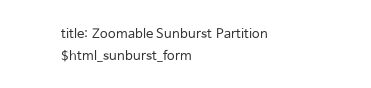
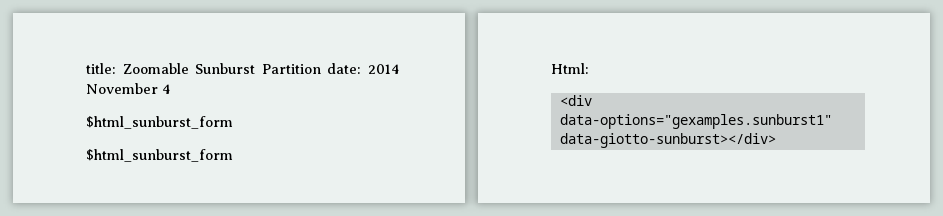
[61,49,192,62] // $html_sunburst_form -> [327,63,400,74] [86,83,171,94] [86,116,233,129] [86,149,233,162] [551,63,589,74] [559,95,592,106] [559,114,832,129] [559,133,776,148] date: 2014 November 4 // $html_sunburst_form // $html_sunburst_form // Html: // <div data-options="gexamples.sunburst1" data-giotto-sunburst></div>

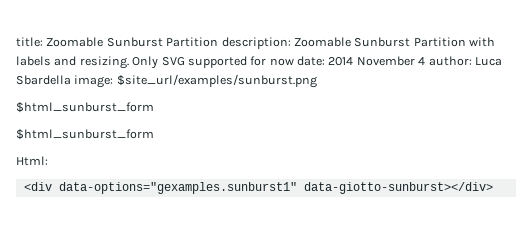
(321, 69) none -> [221,37,495,49] [16,56,294,69] description: Zoomable Sunburst Partition with labels and resizing. Only SVG supported for now
(171, 89) none -> [428,56,502,66] [16,74,317,88] author: Luca Sbardella image: $site_url/examples/sunburst.png

